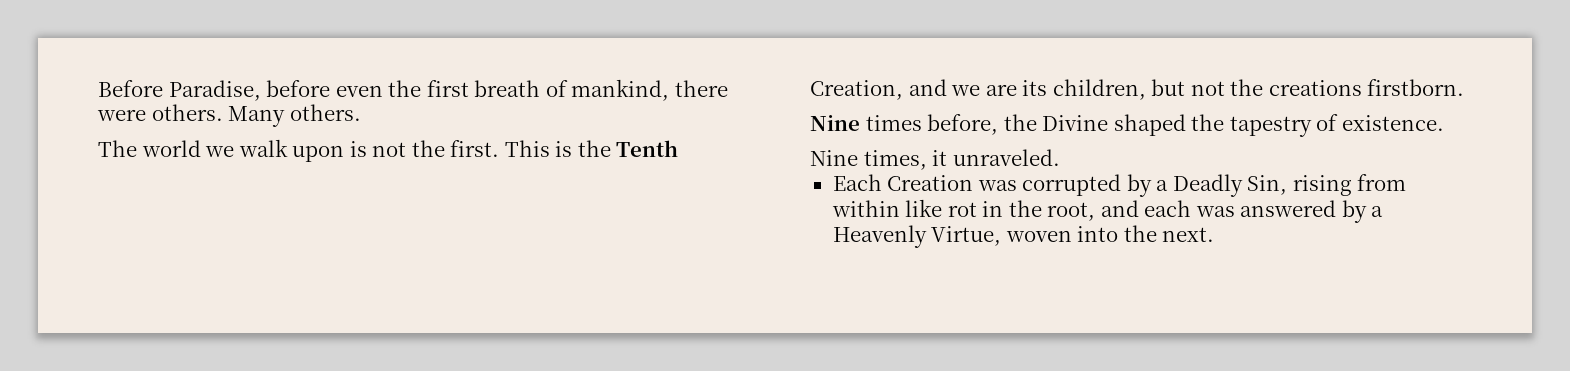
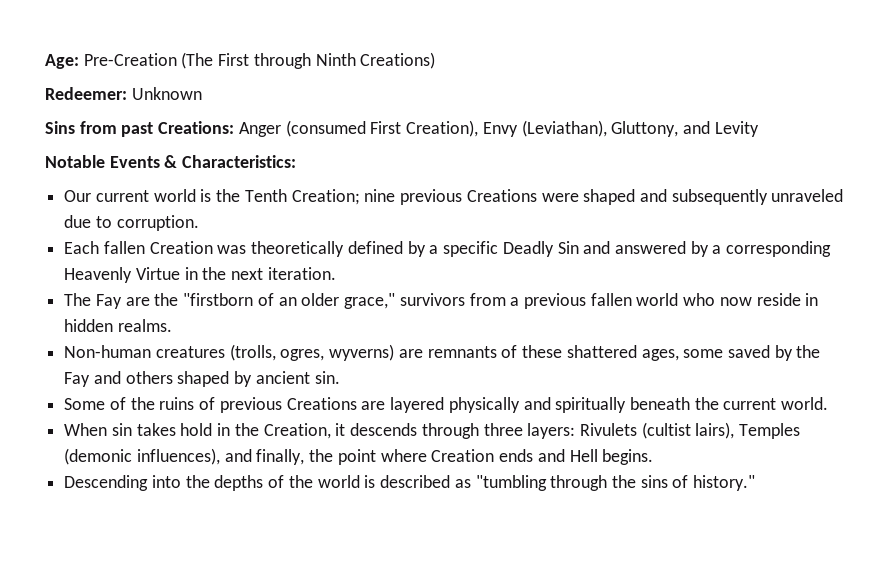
[98,79,728,101] [97,104,361,127] [98,139,679,162] [810,79,1465,100] [810,114,1444,137] [810,149,1060,170] Before Paradise, before even the first breath of mankind, there were others. Many others. // The world we walk upon is not the first. This is the Tenth Creation, and we are its children, but not the creations firstborn. // Nine times before, the Divine shaped the tapestry of existence. // Nine times, it unraveled. -> [45,52,436,69] [45,87,202,100] [45,120,759,137] [45,155,297,168] [64,189,844,205] [64,215,199,231] Age: Pre-Creation (The First through Ninth Creations) // Redeemer: Unknown // Sins from past Creations: Anger (consumed First Creation), Envy (Leviathan), Gluttony, and Levity // Notable Events & Characteristics: // Our current world is the Tenth Creation; nine previous Creations were shaped and subsequently unraveled due to corruption.
(882, 182) none -> [103,241,145,254] fallen
[1022,174,1407,197] [831,199,1384,223] [832,225,1215,248] corrupted by a Deadly Sin, rising from within like rot in the root, and each was answered by a Heavenly Virtue, woven into the next. -> [251,241,832,257] [64,267,336,283] [64,293,819,309] [64,319,172,332] [64,344,821,361] [64,371,340,387] [64,397,829,413] [64,422,801,439] [64,448,654,465] [64,475,756,491] theoretically defined by a specific Deadly Sin and answered by a corresponding Heavenly Virtue in the next iteration. // The Fay are the "firstborn of an older grace," survivors from a previous fallen world who now reside in hidden realms. // Non-human creatures (trolls, ogres, wyverns) are remnants of these shattered ages, some saved by the Fay and others shaped by ancient sin. // Some of the ruins of previous Creations are layered physically and spiritually beneath the current world. // When sin takes hold in the Creation, it descends through three layers: Rivulets (cultist lairs), Temples (demonic influences), and finally, the point where Creation ends and Hell begins. // Descending into the depths of the world is described as "tumbling through the sins of history."

